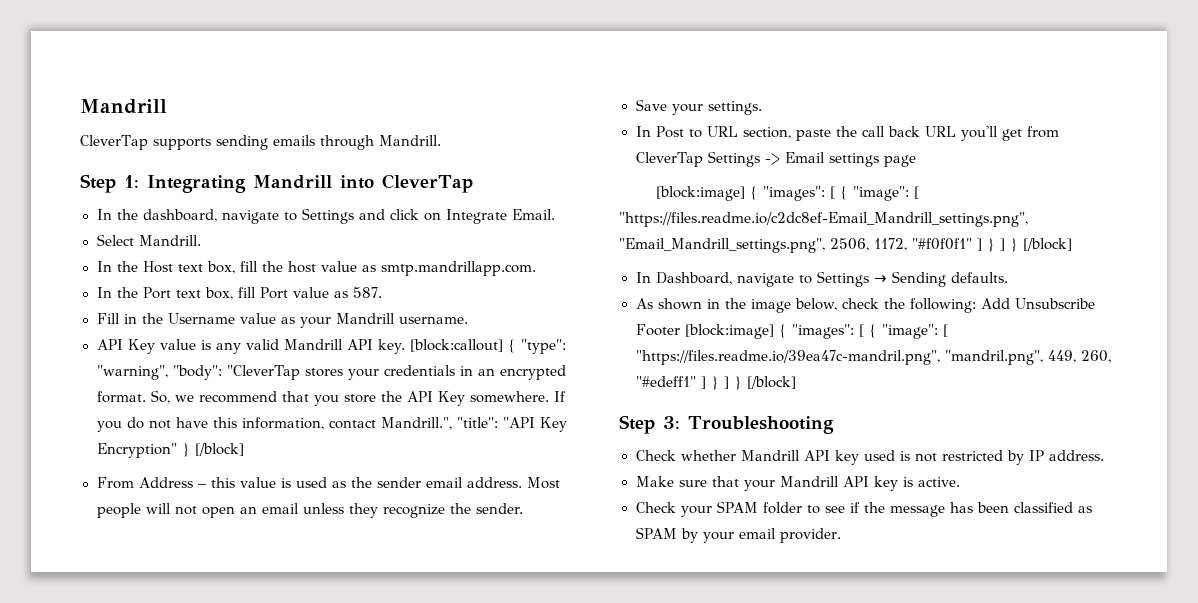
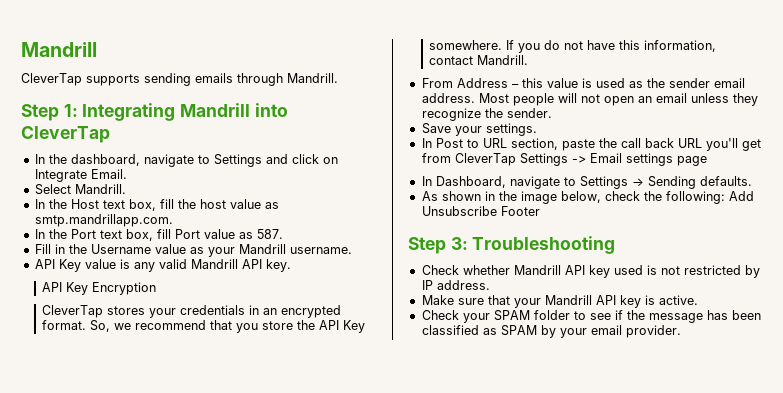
[410,339,567,354] [96,365,301,380] [block:callout] { "type": "warning", "body": "CleverTap -> [42,282,157,295] [42,305,104,318] // API Key Encryption // CleverTap
[380,417,567,432] [96,443,244,458] Mandrill.", "title": "API Key Encryption" } [/block] -> [477,55,529,65] Mandrill.
[656,186,920,201] [619,212,1028,227] [619,238,1072,253] // [block:image] { "images": [ { "image": [ "https://files.readme.io/c2dc8ef-Email_Mandrill_settings.png", "Email_Mandrill_settings.png", 2506, 1172, "#f0f0f1" ] } ] } [/block] -> (707, 161) none
[684,324,948,339] [635,350,1111,365] [635,376,796,390] [block:image] { "images": [ { "image": [ "https://files.readme.io/39ea47c-mandril.png", "mandril.png", 449, 260, "#edeff1" ] } ] } [/block] -> (540, 211) none

